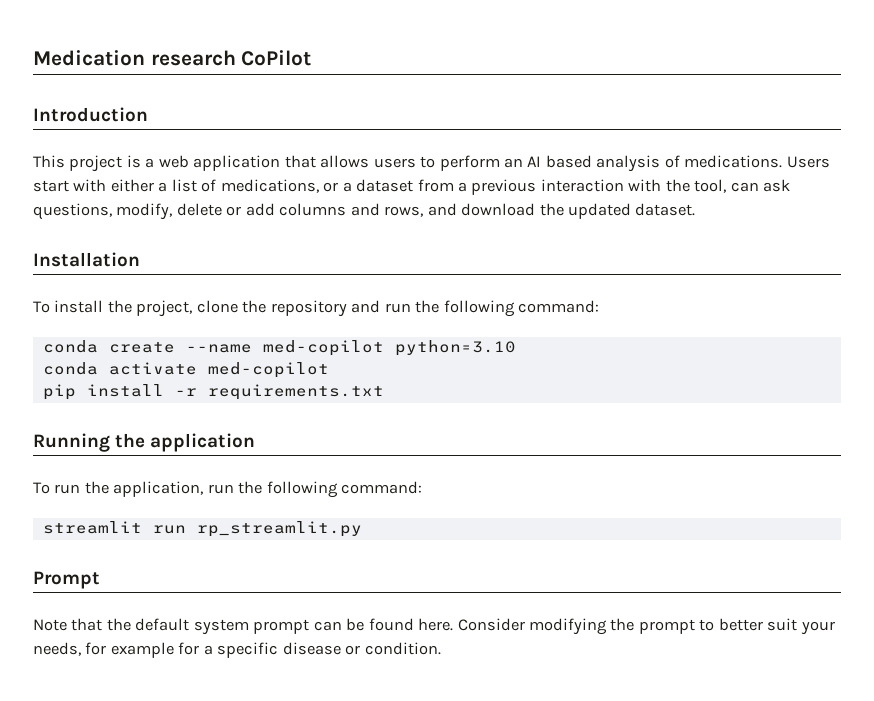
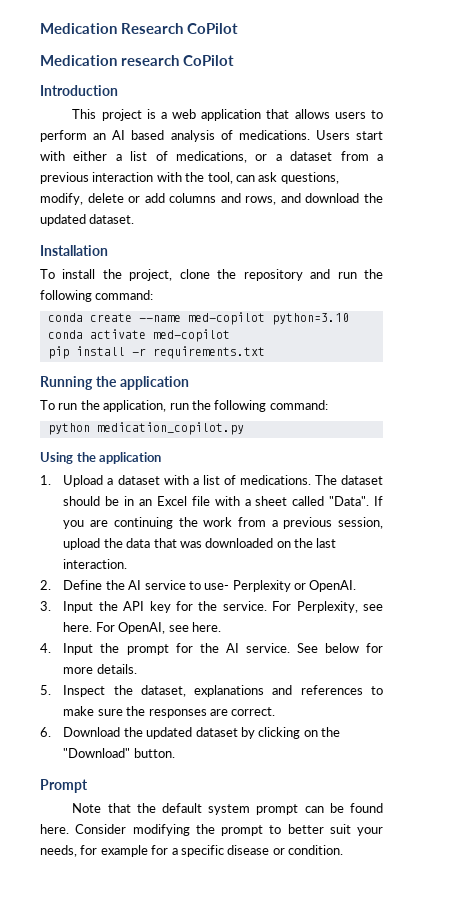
[33,50,145,66] Medication -> [40,23,239,34] [40,55,117,66] Medication Research CoPilot // Medication
[42,521,362,537] streamlit run rp_streamlit.py -> [47,422,244,435] [40,452,162,464] [40,475,383,487] [63,496,383,506] [63,517,383,529] [63,538,337,550] [63,559,128,569] [40,580,357,592] [40,601,383,613] [63,622,221,634] [40,643,383,655] [63,664,137,674] [40,685,384,697] [63,706,276,718] [40,727,341,739] [63,748,175,758] python medication_copilot.py // Using the application // 1. Upload a dataset with a list of medications. The dataset should be in an Excel file with a sheet called "Data". If you are continuing the work from a previous session, upload the data that was downloaded on the last interaction. // 2. Define the AI service to use- Perplexity or OpenAI. // 3. Input the API key for the service. For Perplexity, see here. For OpenAI, see here. // 4. Input the prompt for the AI service. See below for more details. // 5. Inspect the dataset, explanations and references to make sure the responses are correct. // 6. Download the updated dataset by clicking on the "Download" button.

